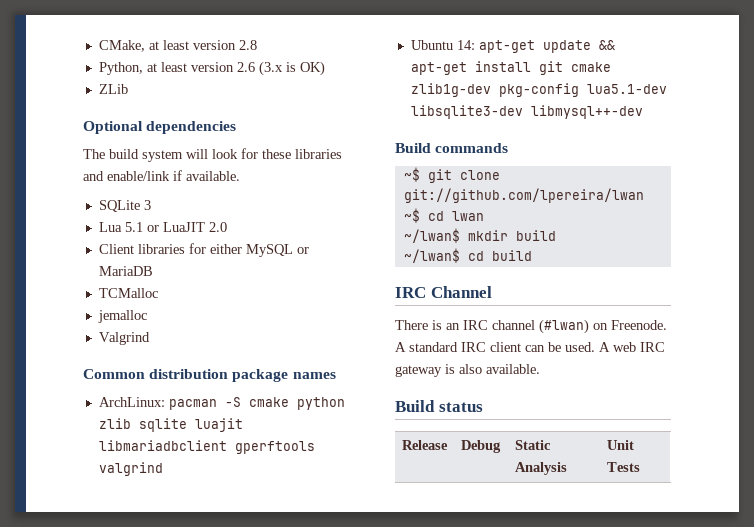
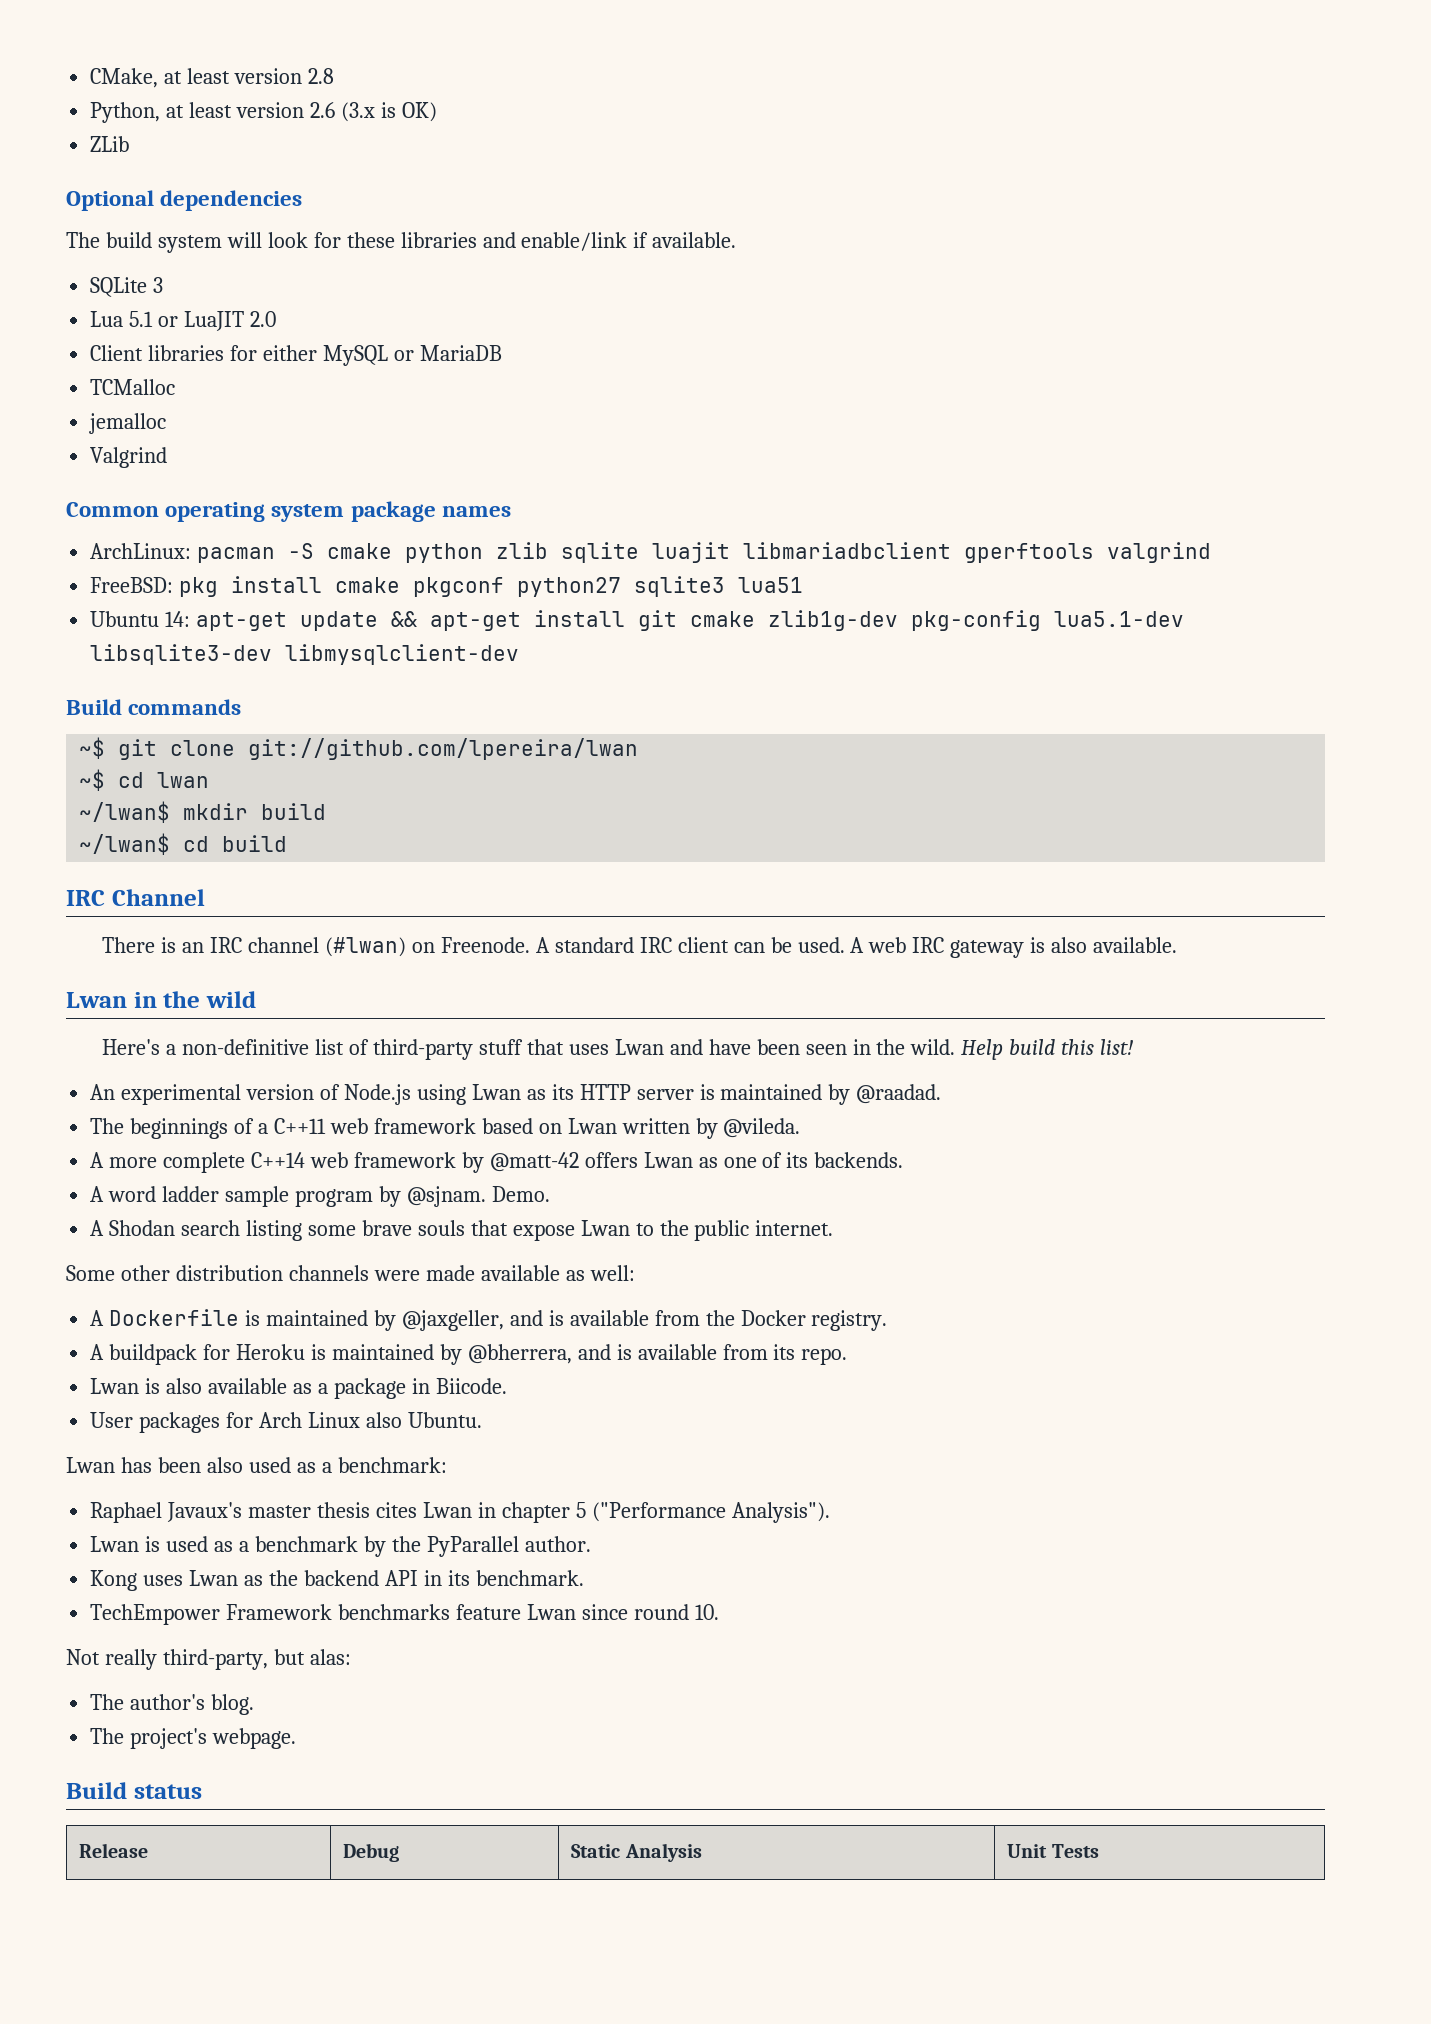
[149,369,229,379] distribution -> [165,502,345,522] operating system
(163, 469) none -> [90,576,804,597] // FreeBSD: pkg install cmake pkgconf python27 sqlite3 lua51
[530,105,643,119] libmysql++-dev -> [285,644,520,665] libmysqlclient-dev
(540, 369) none -> [66,991,256,1008] [102,1039,1134,1060] [90,1084,942,1105] [90,1118,801,1139] [90,1152,904,1173] [90,1186,550,1207] [90,1220,834,1241] [66,1265,635,1281] [90,1309,888,1331] [90,1344,848,1365] [90,1378,507,1399] [90,1412,482,1433] [66,1457,447,1473] [90,1502,830,1523] [90,1536,591,1557] [90,1570,584,1591] [90,1604,719,1625] [66,1649,351,1670] [90,1694,255,1715] [90,1728,297,1749] // Lwan in the wild // Here's a non-definitive list of third-party stuff that uses Lwan and have been seen in the wild. Help build this list! // An experimental version of Node.js using Lwan as its HTTP server is maintained by @raadad. // The beginnings of a C++11 web framework based on Lwan written by @vileda. // A more complete C++14 web framework by @matt-42 offers Lwan as one of its backends. // A word ladder sample program by @sjnam. Demo. // A Shodan search listing some brave souls that expose Lwan to the public internet. // Some other distribution channels were made available as well: // A Dockerfile is maintained by @jaxgeller, and is available from the Docker registry. // A buildpack for Heroku is maintained by @bherrera, and is available from its repo. // Lwan is also available as a package in Biicode. // User packages for Arch Linux also Ubuntu. // Lwan has been also used as a benchmark: // Raphael Javaux's master thesis cites Lwan in chapter 5 ("Performance Analysis"). // Lwan is used as a benchmark by the PyParallel author. // Kong uses Lwan as the backend API in its benchmark. // TechEmpower Framework benchmarks feature Lwan since round 10. // Not really third-party, but alas: // The author's blog. // The project's webpage.

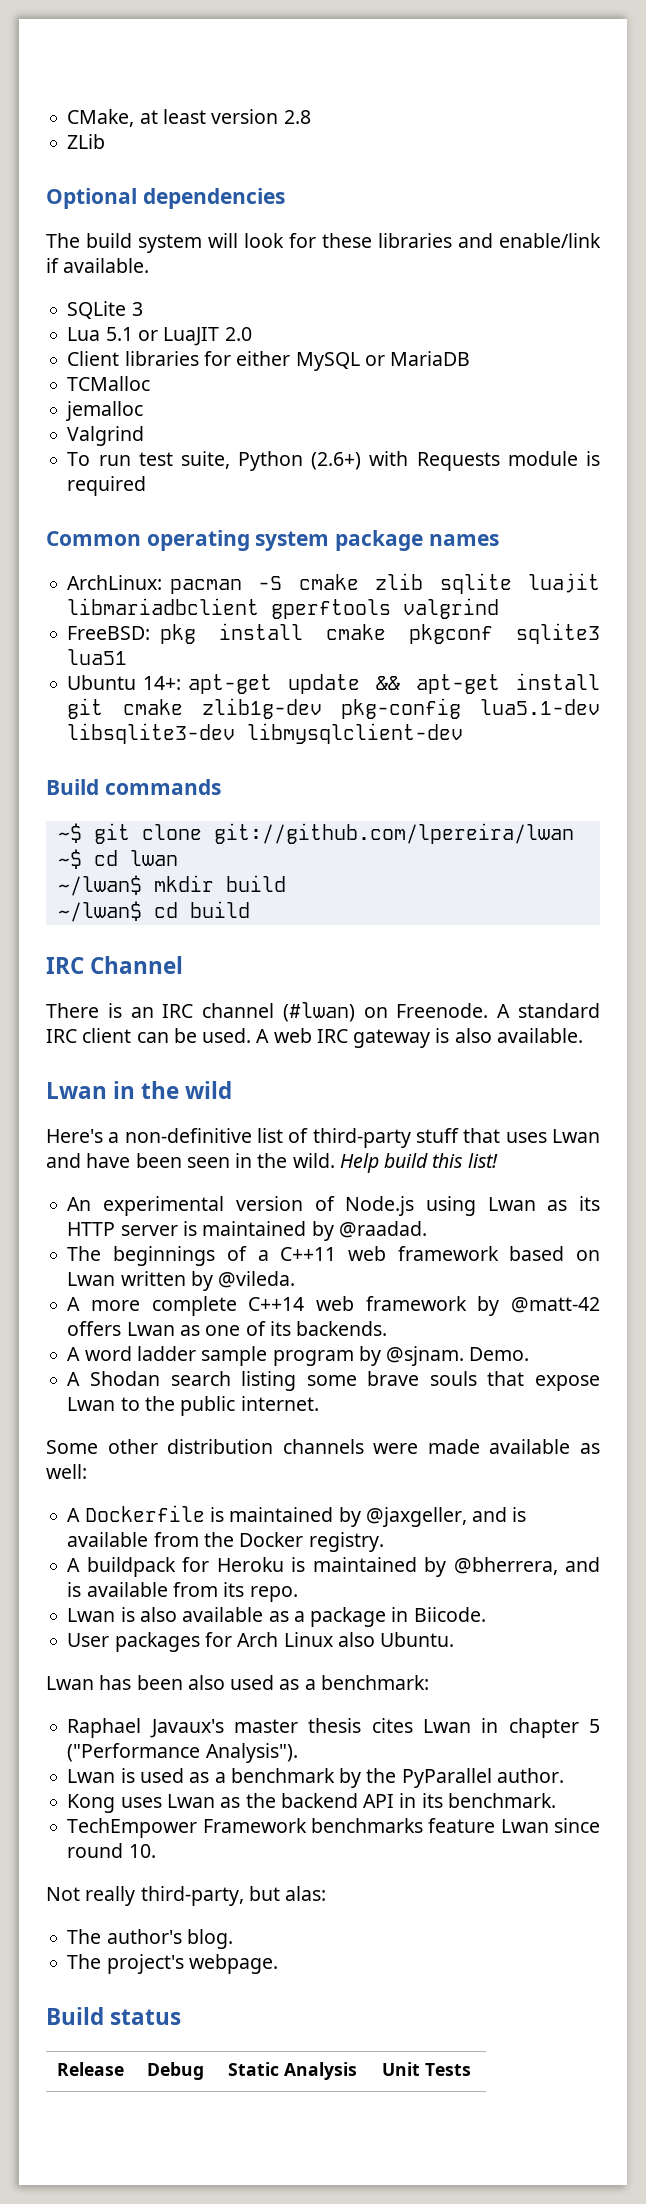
[90,102,437,123] // Python, at least version 2.6 (3.x is OK) -> (311, 117) none
(168, 457) none -> [67,451,600,471] [67,476,147,496] // To run test suite, Python (2.6+) with Requests module is required
[405,543,484,563] python -> (359, 582) none
[517,577,622,597] python27 -> (494, 634) none
[165,611,191,627] 14: -> [143,676,182,690] 14+:

